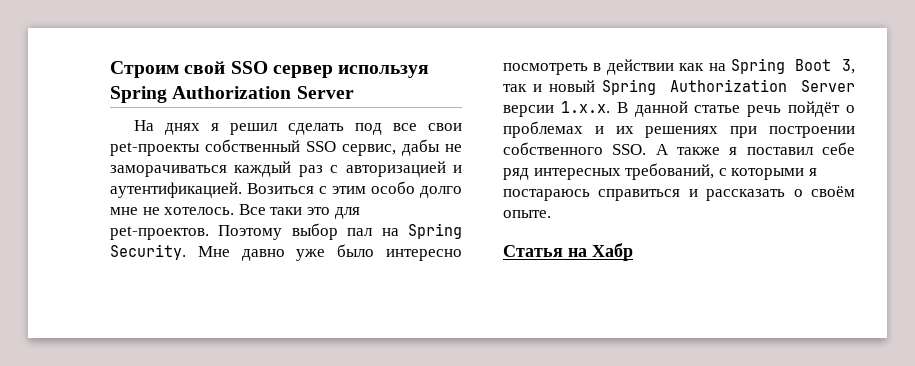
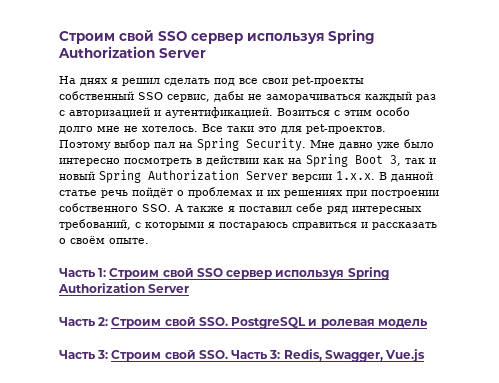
[503,243,633,261] Статья на Хабр -> [59,267,389,280] [58,283,190,293] [59,316,427,329] [59,349,426,362] Часть 1: Строим свой SSO сервер используя Spring Authorization Server // Часть 2: Строим свой SSO. PostgreSQL и ролевая модель // Часть 3: Строим свой SSO. Часть 3: Redis, Swagger, Vue.js

